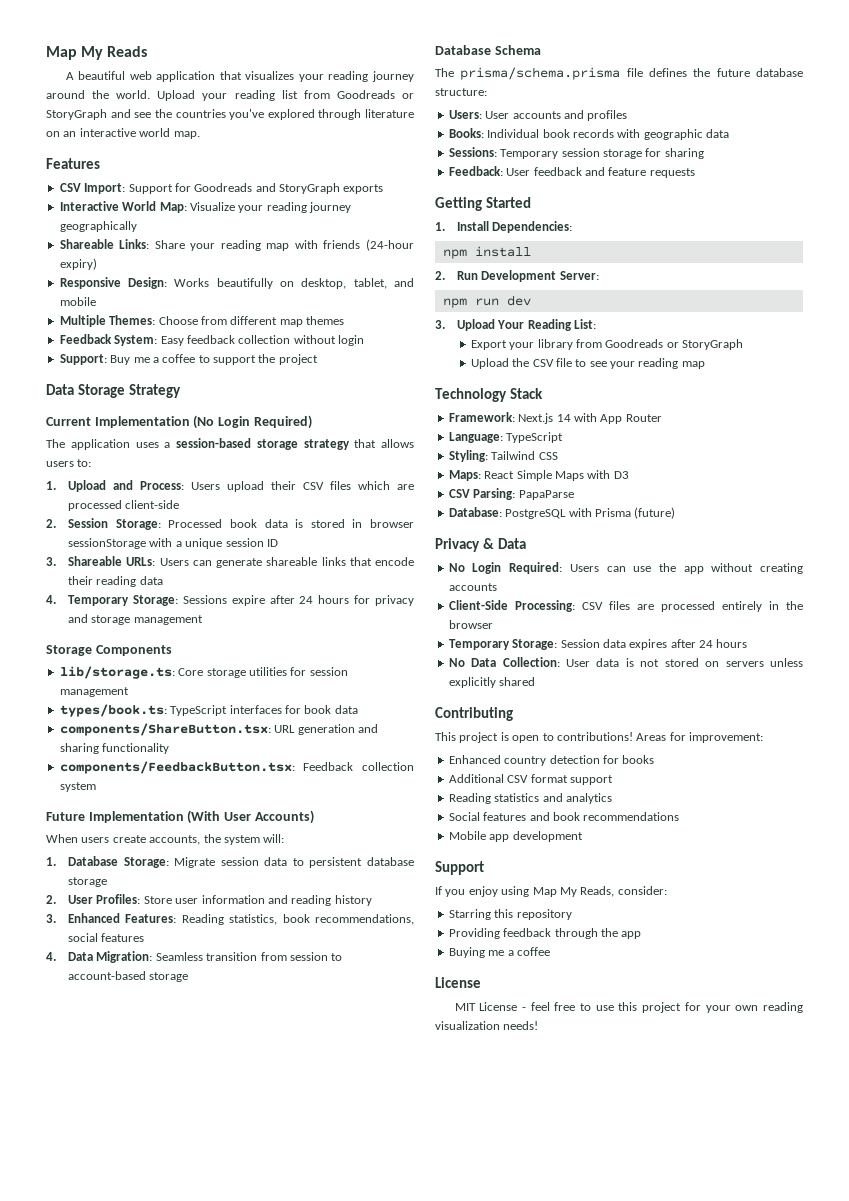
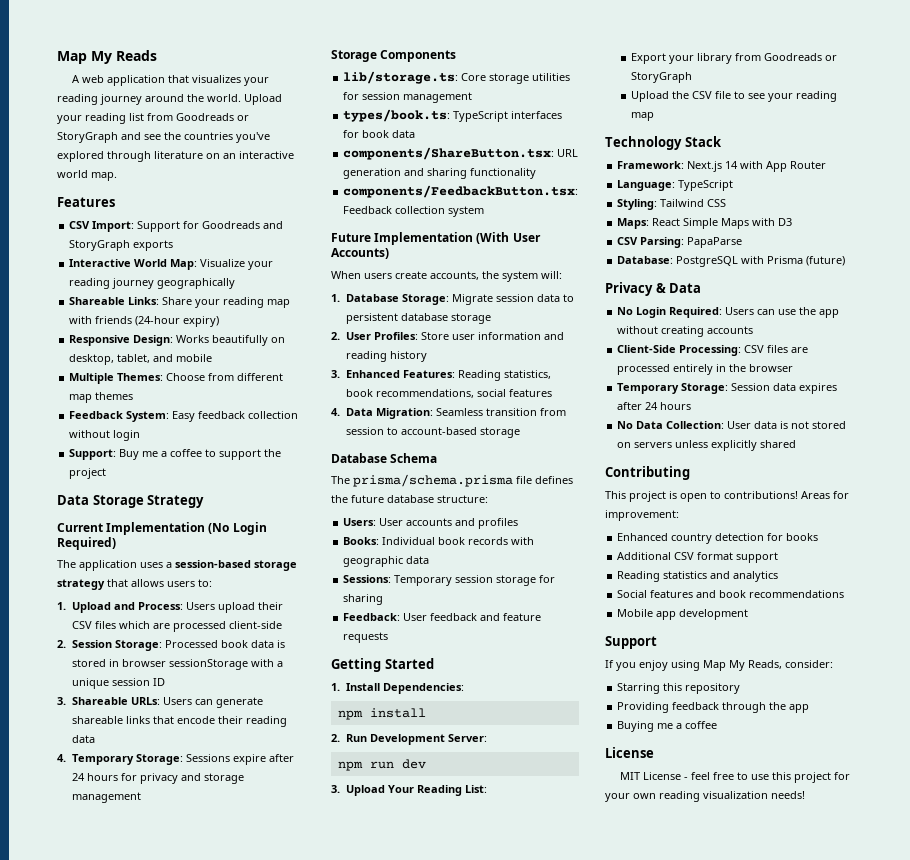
[78,71,126,80] beautiful -> (80, 79) none

